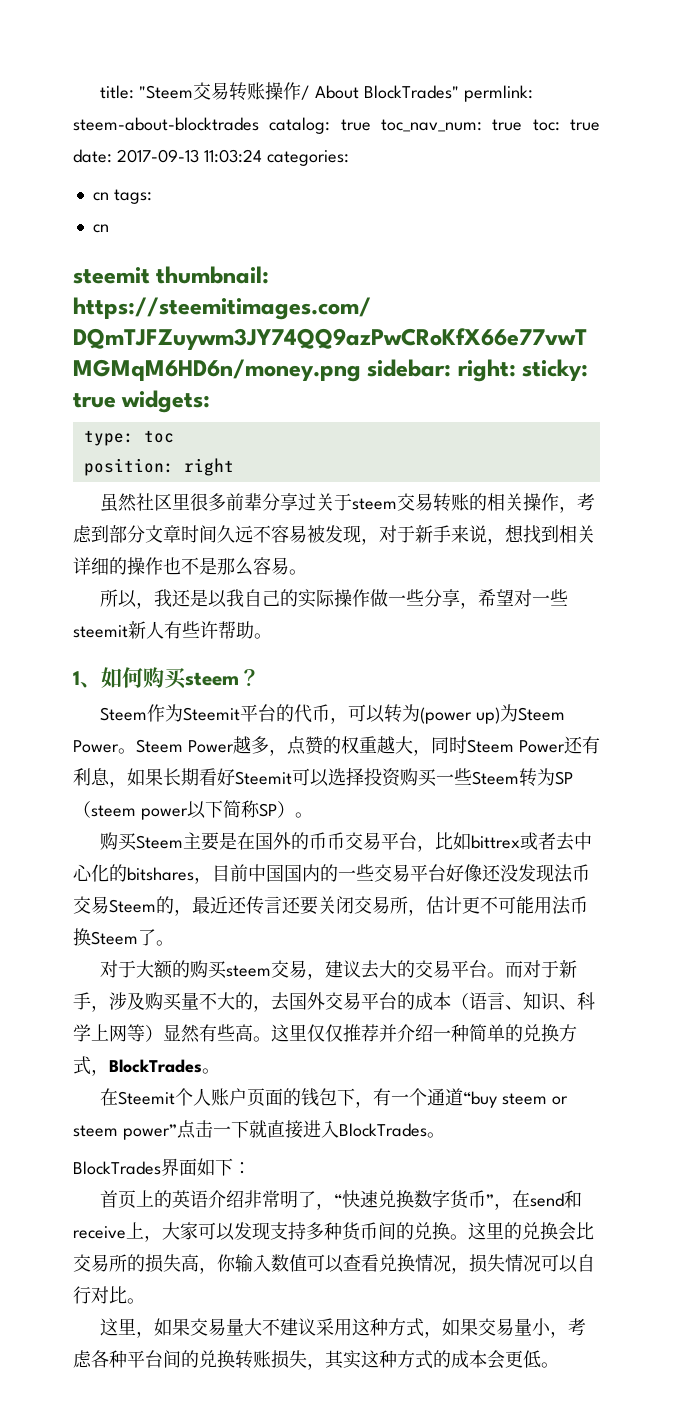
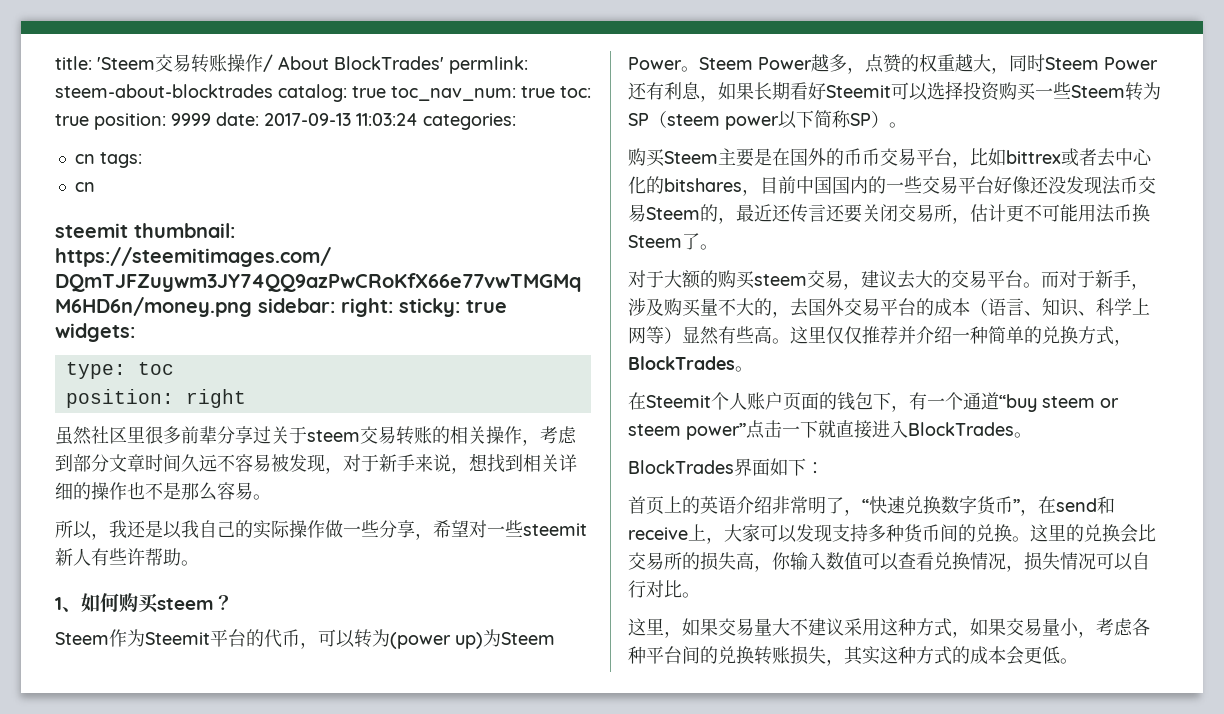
[138,85,193,99] "Steem -> [97,57,155,70] 'Steem
[363,85,459,99] BlockTrades" -> [334,56,444,70] BlockTrades'
(600, 125) none -> [94,113,211,130] position: 9999

